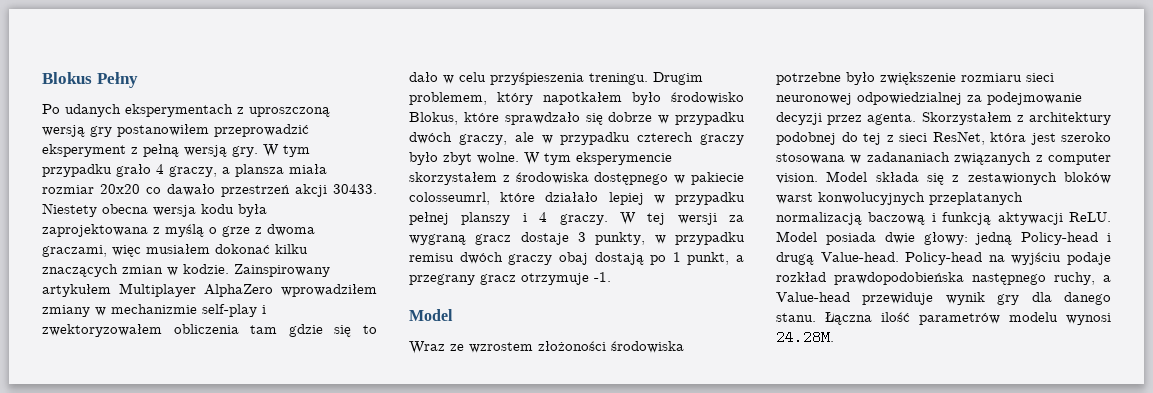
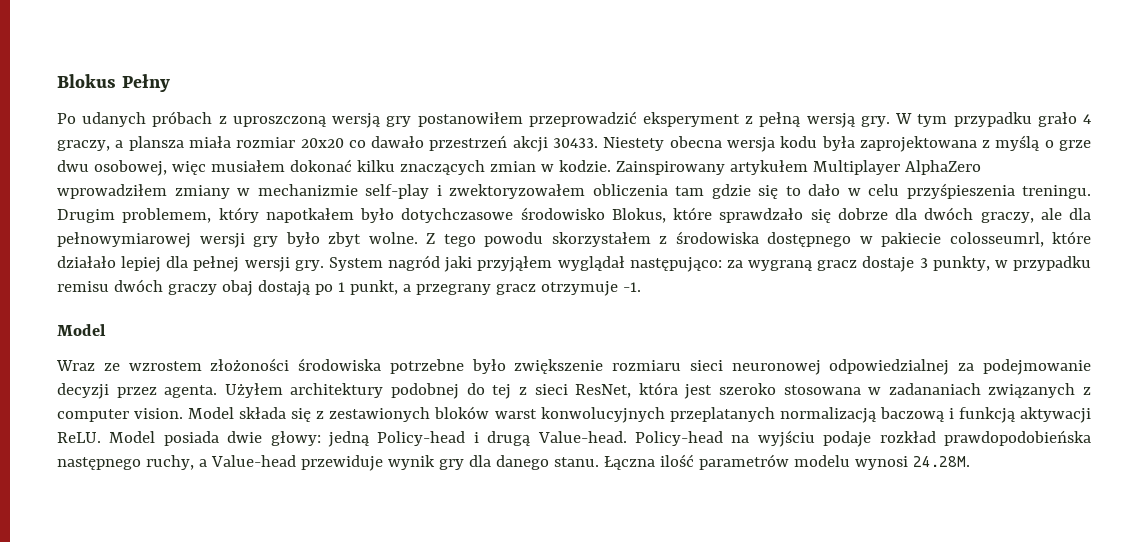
[125,104,233,117] eksperymentach -> [152,111,213,127] próbach
[255,224,315,236] [42,245,107,257] z dwoma graczami, -> [57,160,167,176] dwu osobowej,
(661, 98) none -> [401,208,514,223] dotychczasowe
[658,112,745,125] w przypadku -> [895,208,917,220] dla
[541,132,744,145] [409,152,672,165] w przypadku czterech graczy było zbyt wolne. W tym eksperymencie -> [1069,208,1091,220] [57,232,543,248] dla pełnowymiarowej wersji gry było zbyt wolne. Z tego powodu
[653,192,745,205] [409,212,717,225] w przypadku pełnej planszy i 4 graczy. W tej wersji -> [166,255,722,272] dla pełnej wersji gry. System nagród jaki przyjąłem wyglądał następująco:
[921,112,1024,125] Skorzystałem z -> [224,383,283,398] Użyłem

